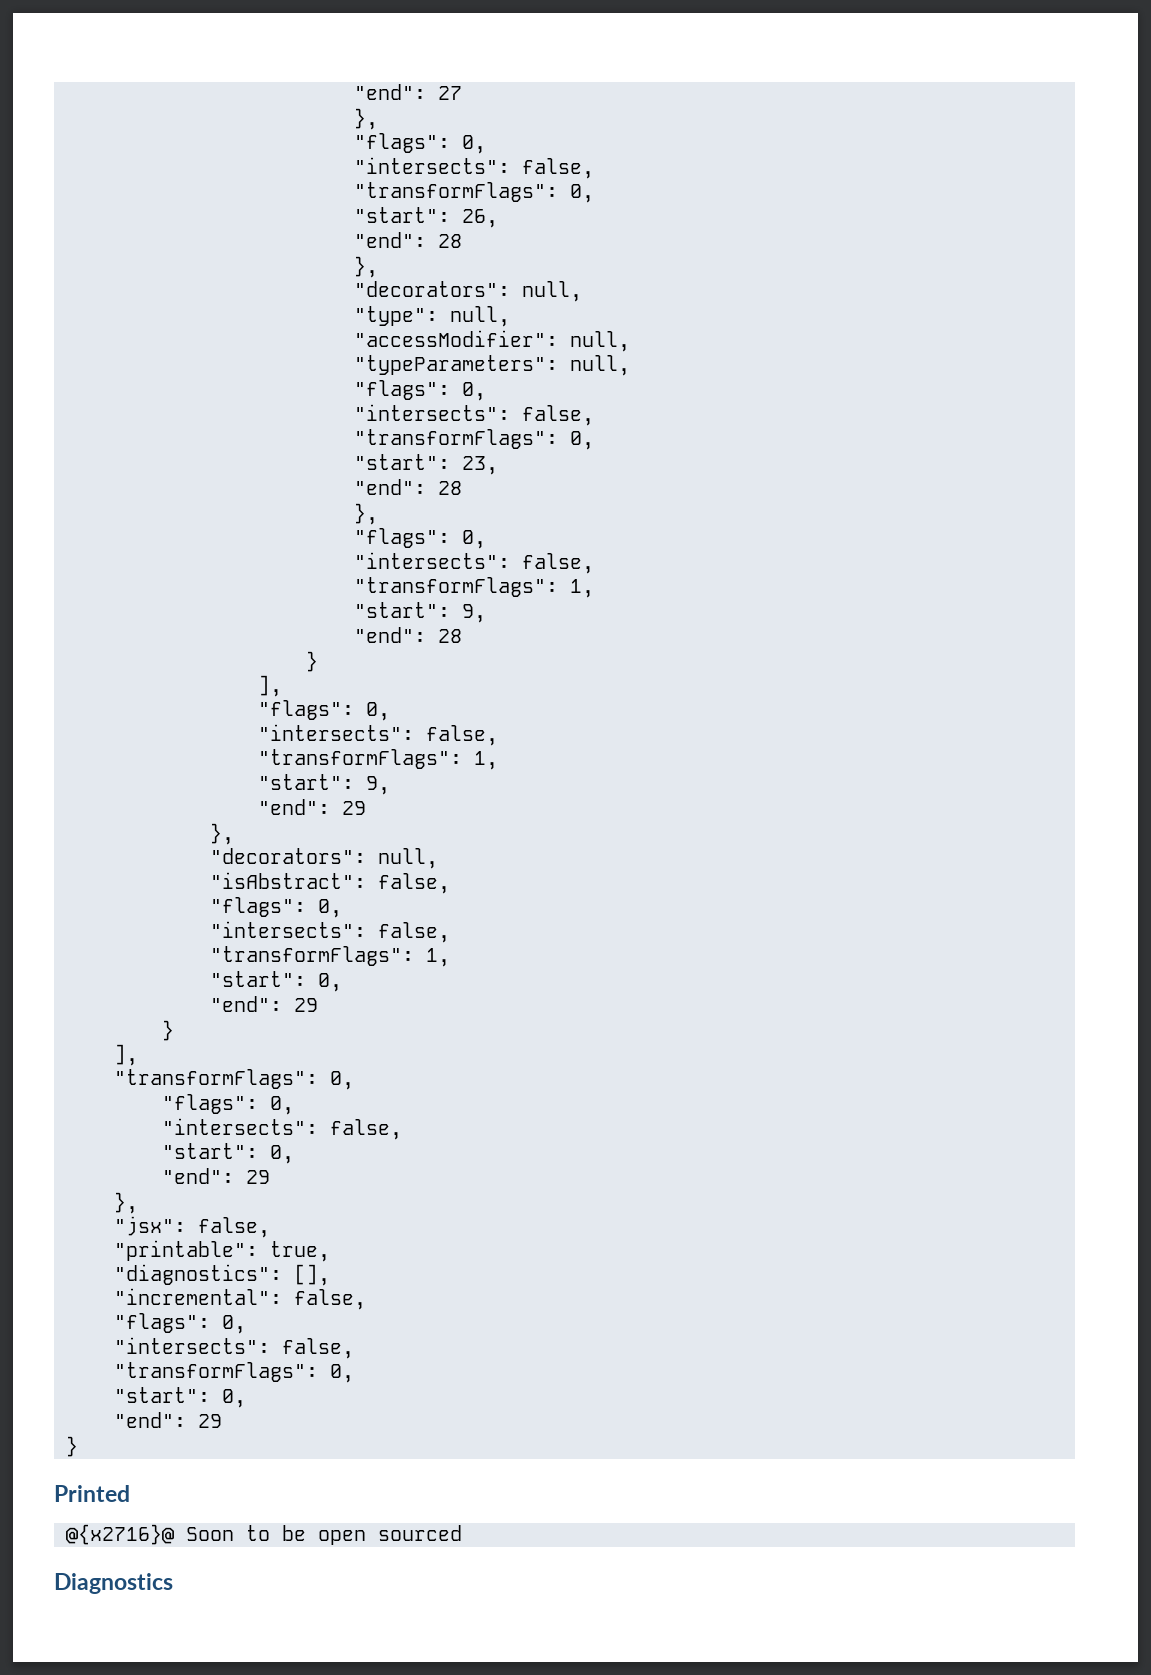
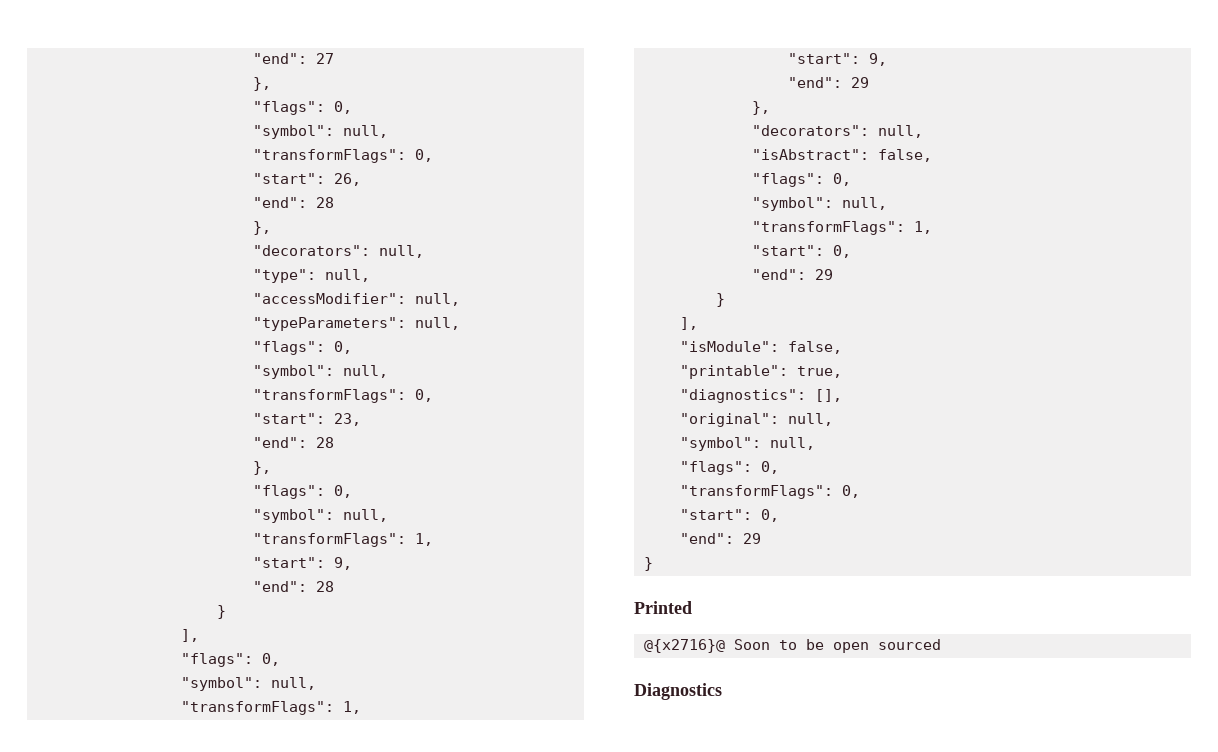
[353,157,594,179] "intersects": false, -> [253,125,389,139] "symbol": null,
[353,404,594,426] "intersects": false, -> [253,365,389,379] "symbol": null,
[353,552,594,574] "intersects": false, -> [253,509,389,523] "symbol": null,
[257,724,498,746] "intersects": false, -> [181,677,317,691] "symbol": null,
[209,921,450,943] "intersects": false, -> [752,197,888,211] "symbol": null,
[113,1069,354,1090] [161,1094,294,1115] [161,1118,402,1140] [161,1143,294,1164] [161,1168,270,1184] [113,1192,138,1214] [113,1216,186,1236] "transformFlags": 0, // "flags": 0, // "intersects": false, // "start": 0, // "end": 29 // }, // "jsx": -> [680,341,780,352] "isModule":
[113,1288,366,1310] [113,1313,246,1334] [113,1337,354,1359] "incremental": false, // "flags": 0, // "intersects": false, -> [680,413,834,427] [680,437,816,451] [680,461,780,475] "original": null, // "symbol": null, // "flags": 0,

